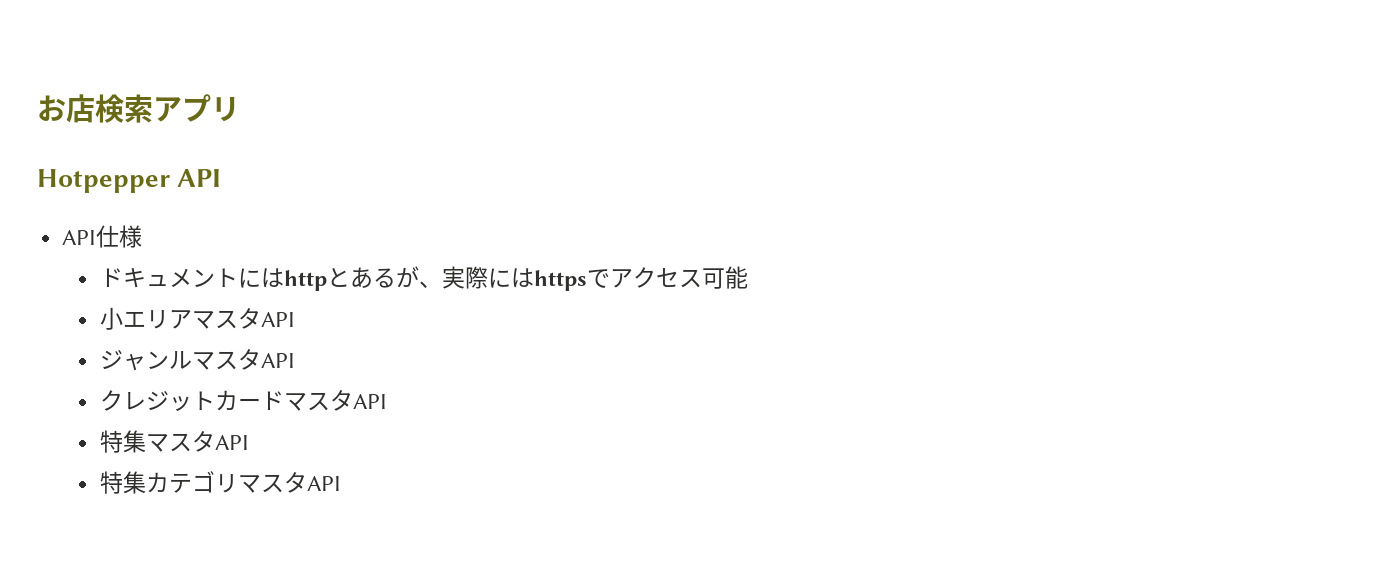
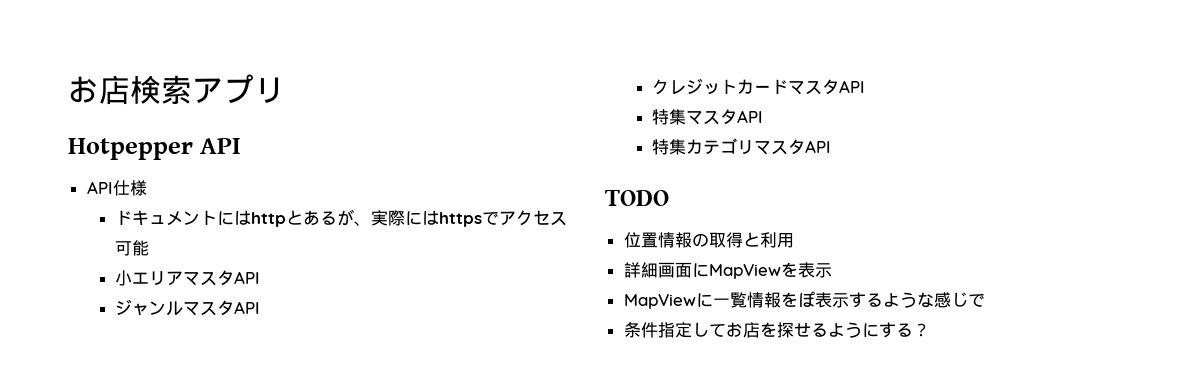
(342, 483) none -> [605,190,669,206] [623,232,794,248] [623,262,832,279] [623,291,985,309] [623,322,930,338] // TODO // 位置情報の取得と利用 // 詳細画面にMapViewを表示 // MapViewに一覧情報をぽ表示するような感じで // 条件指定してお店を探せるようにする？

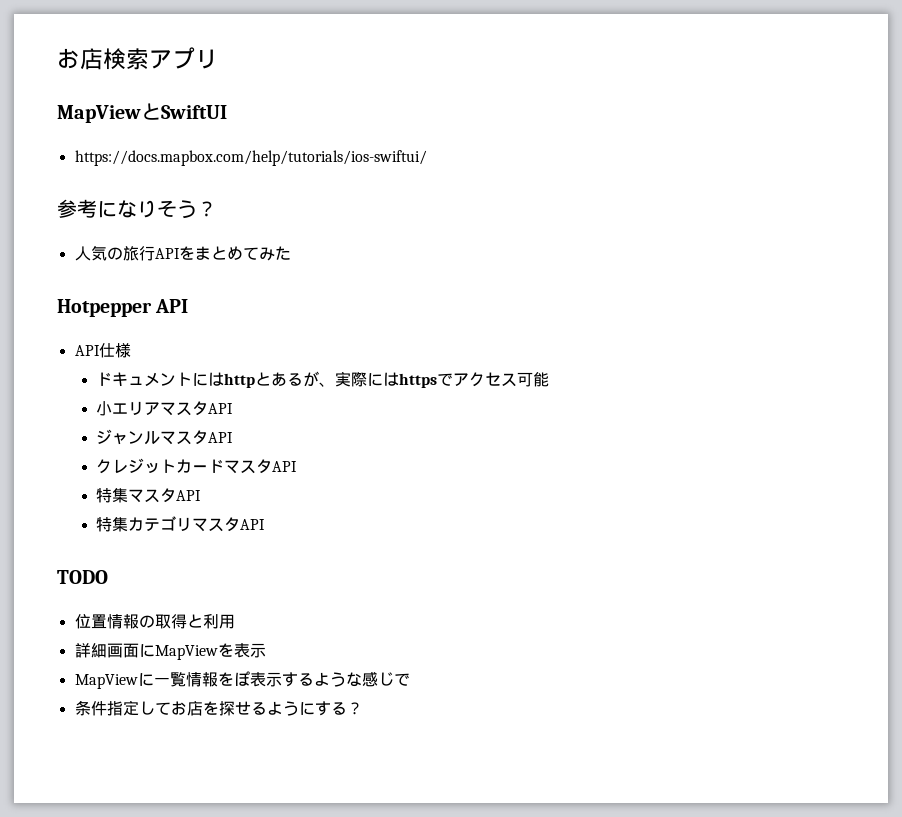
(285, 90) none -> [57,103,227,123] [74,150,427,166] [57,199,217,219] [74,246,291,261] // MapViewとSwiftUI // https://docs.mapbox.com/help/tutorials/ios-swiftui/ // 参考になりそう？ // 人気の旅行APIをまとめてみた

